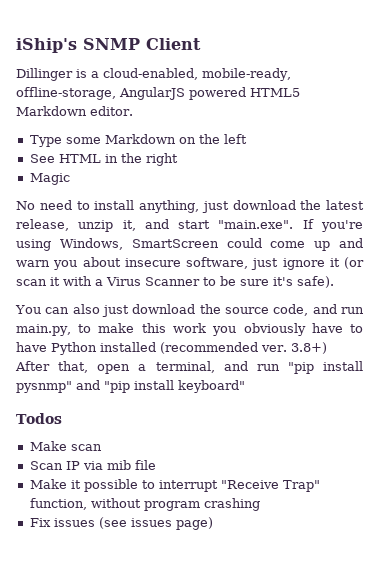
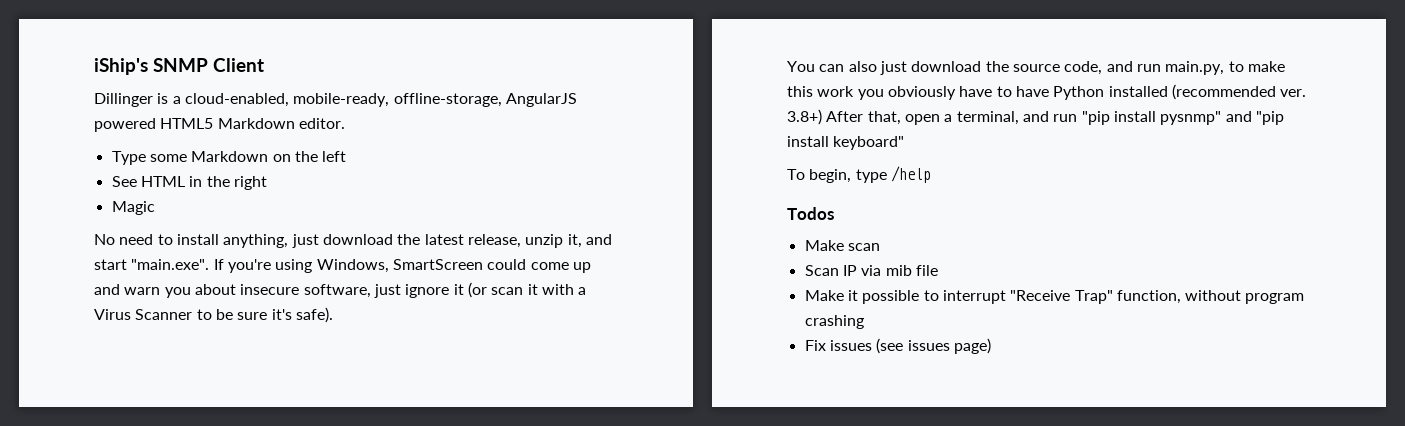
(245, 386) none -> [787,166,931,183] // To begin, type /help

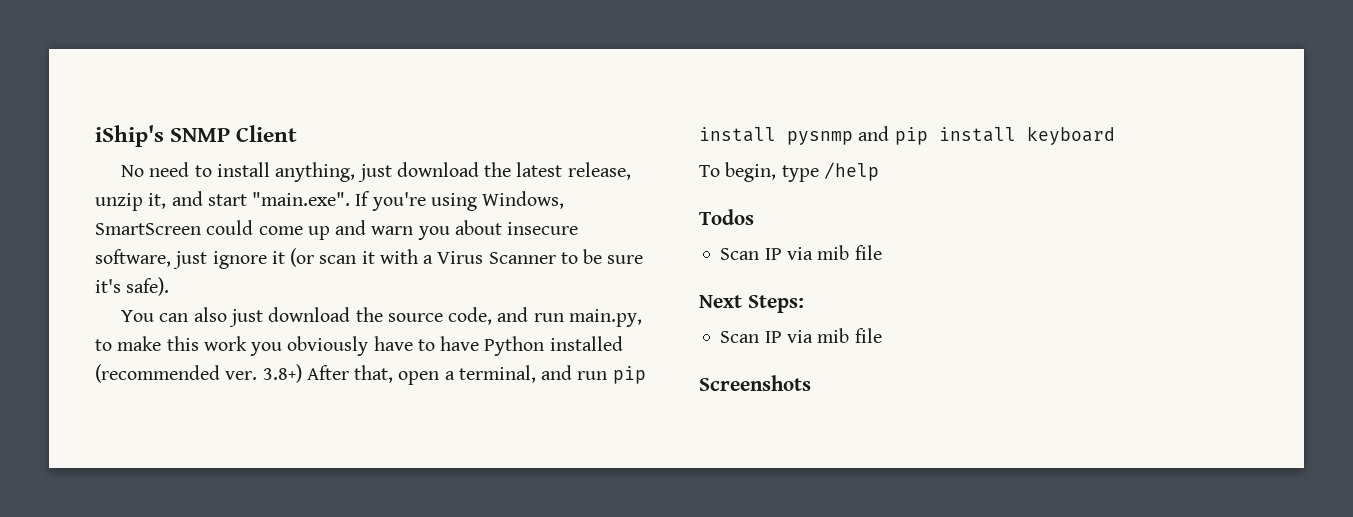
[94,93,577,107] [94,118,345,132] [111,151,347,165] [111,176,267,190] [111,201,155,215] // Dillinger is a cloud-enabled, mobile-ready, offline-storage, AngularJS powered HTML5 Markdown editor. // Type some Markdown on the left // See HTML in the right // Magic -> (298, 133) none
[1081,111,1284,125] [787,136,905,150] "pip install pysnmp" and "pip install keyboard" -> [612,366,646,384] [699,126,1115,145] pip install pysnmp and pip install keyboard
[804,240,880,251] [804,265,938,276] [804,290,1305,304] [804,315,864,329] [804,338,991,354] Make scan // Scan IP via mib file // Make it possible to interrupt "Receive Trap" function, without program crashing // Fix issues (see issues page) -> [720,245,882,260] [699,295,804,313] [720,328,882,343] [699,375,811,391] Scan IP via mib file // Next Steps: // Scan IP via mib file // Screenshots

